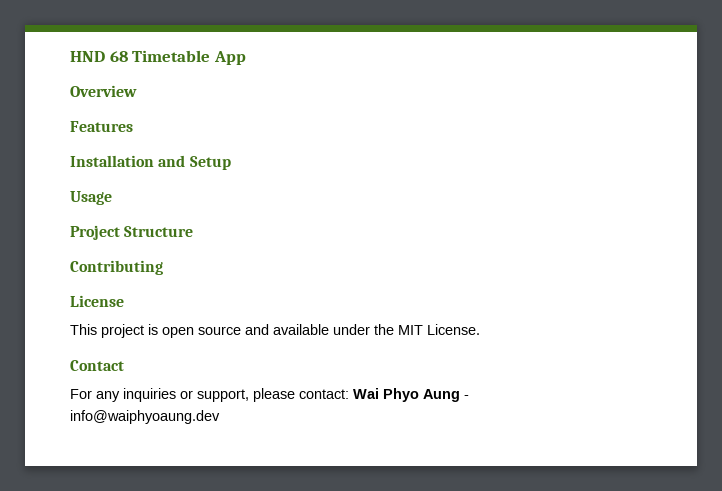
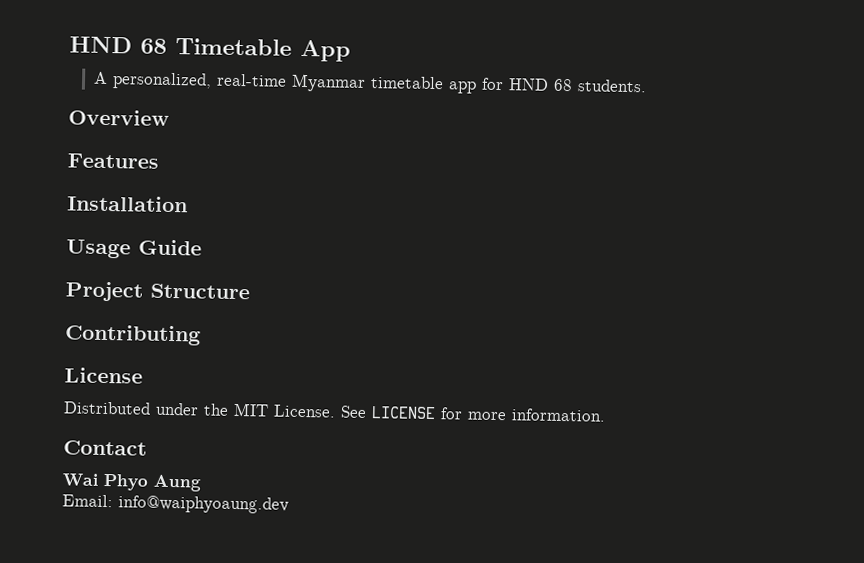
(246, 58) none -> [92,71,647,94] // A personalized, real-time Myanmar timetable app for HND 68 students.
[158,155,231,170] and Setup -> (188, 204) none
(112, 198) none -> [138,239,202,256] Guide
[70,324,480,338] [70,360,124,371] [70,388,349,402] This project is open source and available under the MIT License. // Contact // For any inquiries or support, please contact: -> [63,401,606,422] [63,440,147,456] Distributed under the MIT License. See LICENSE for more information. // Contact //
[464,395,469,399] - -> [62,494,113,508] // Email:

